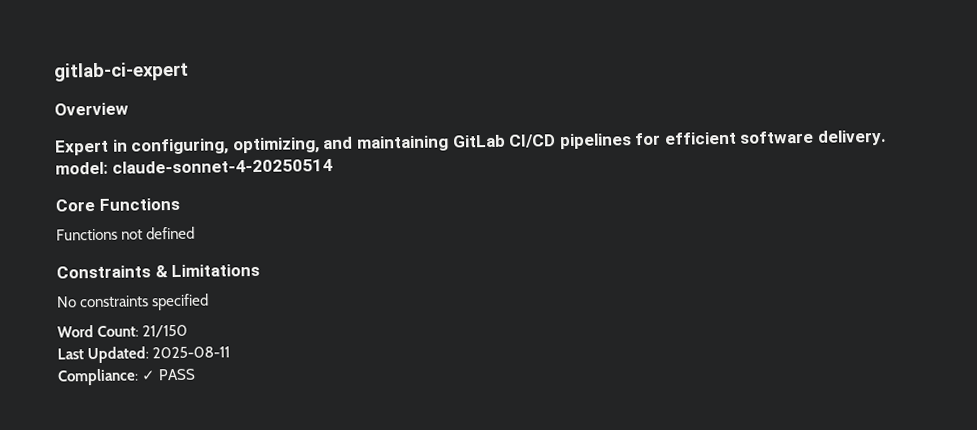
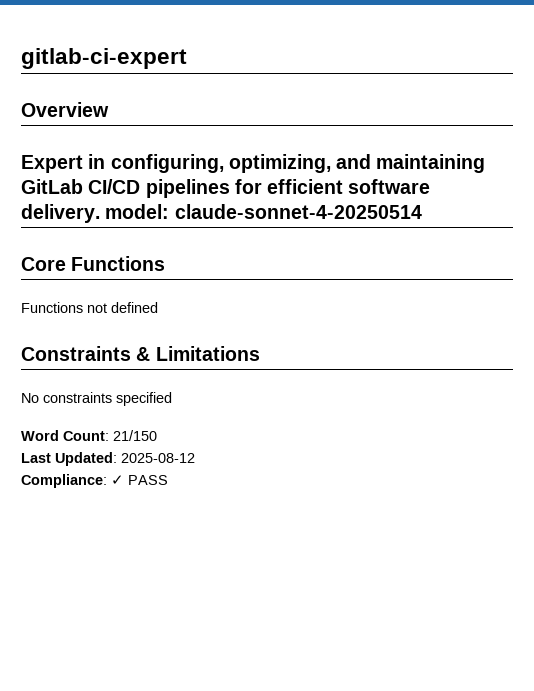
[152,346,231,359] 2025-08-11 -> [121,453,195,463] 2025-08-12

